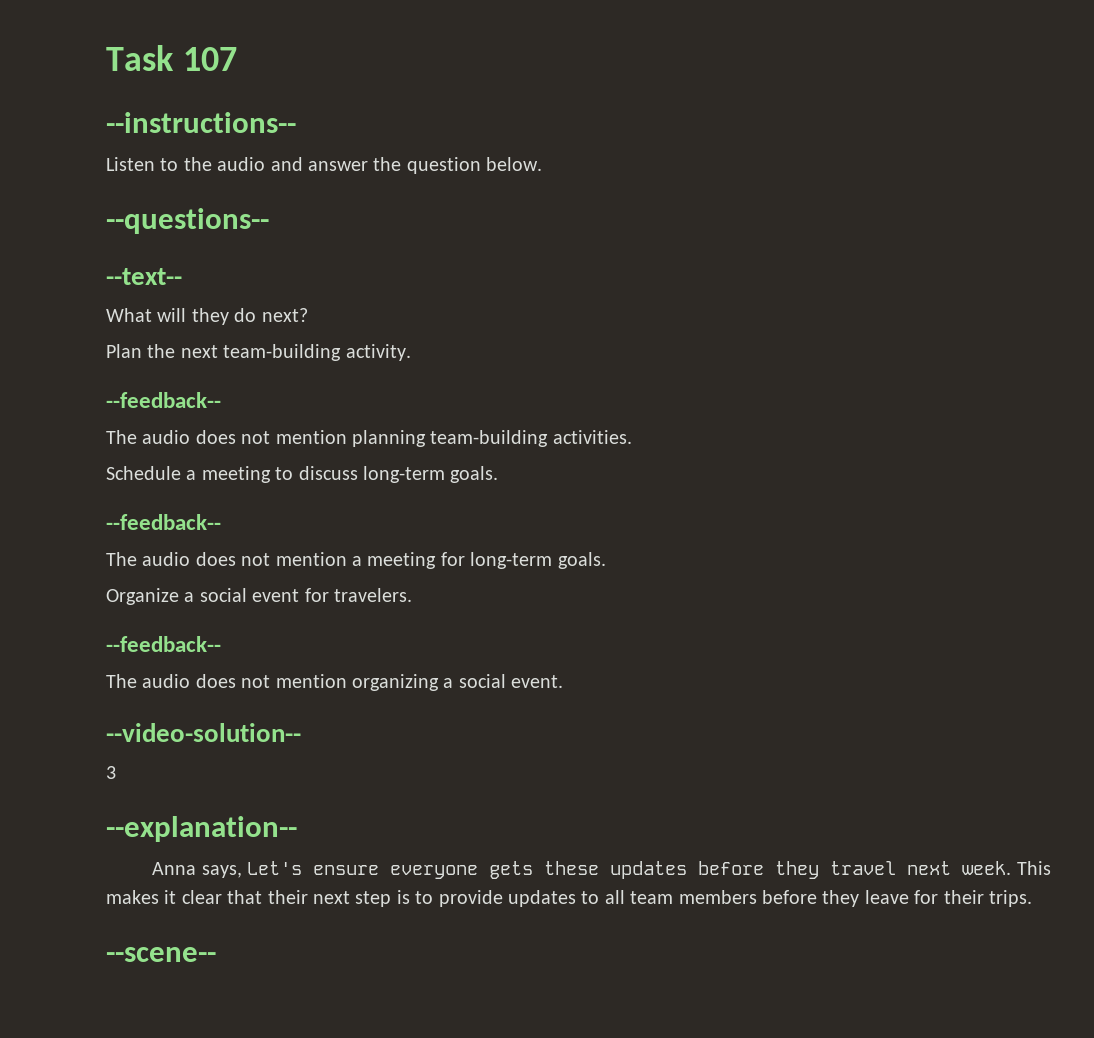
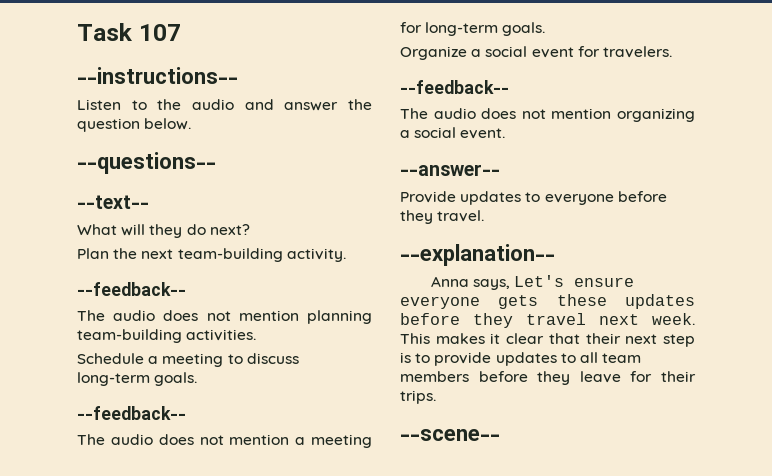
[106,723,301,742] [106,766,116,779] --video-solution-- // 3 -> [400,164,500,176] [400,191,667,205] [400,210,485,224] --answer-- // Provide updates to everyone before they travel.

